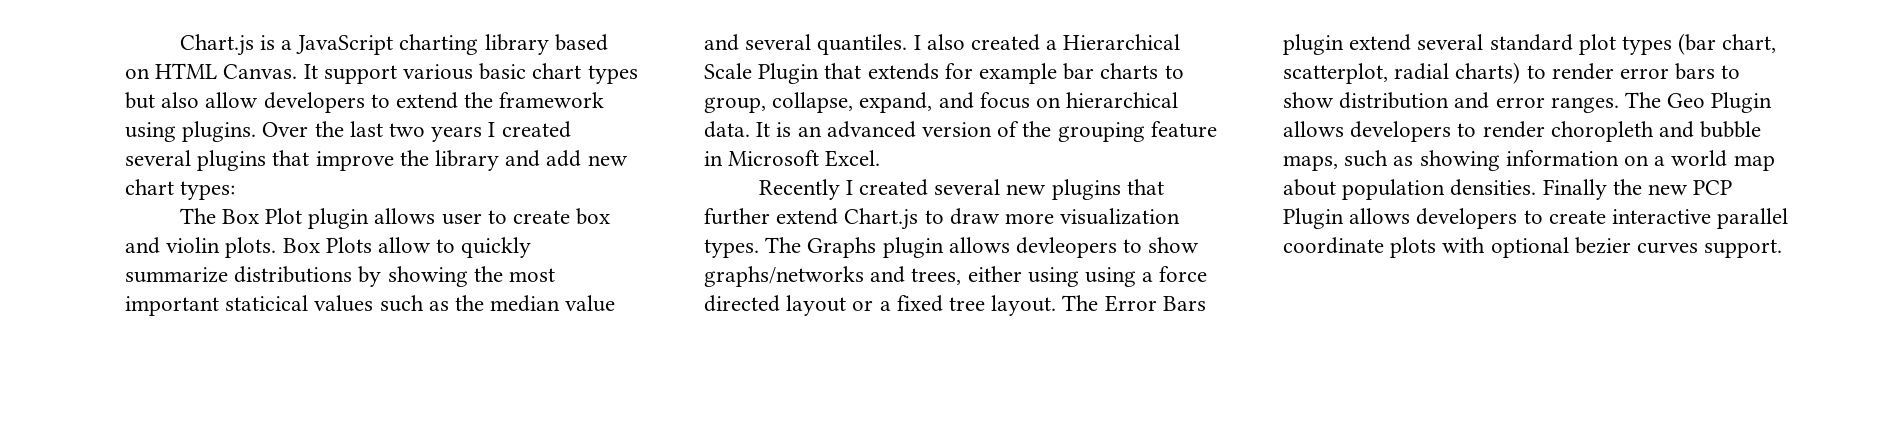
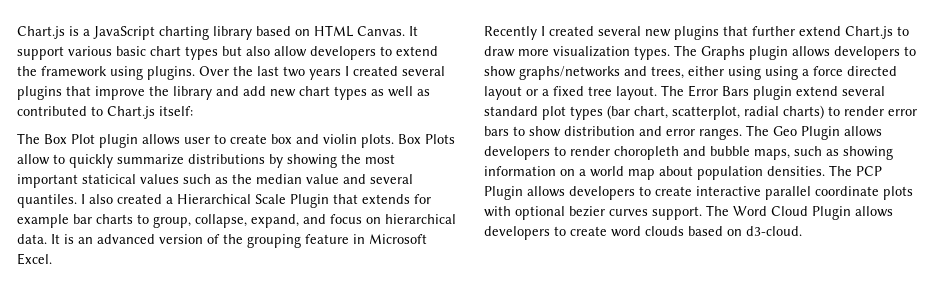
[180,181,236,200] types: -> [334,86,430,100] [17,106,193,119] types as well as contributed to Chart.js itself:
[1016,237,1118,258] devleopers -> [834,46,900,60] developers
[1542,179,1689,200] Finally the new -> [829,165,852,176] The
(1783, 248) none -> [706,205,893,220] [484,226,802,240] The Word Cloud Plugin allows developers to create word clouds based on d3-cloud.

